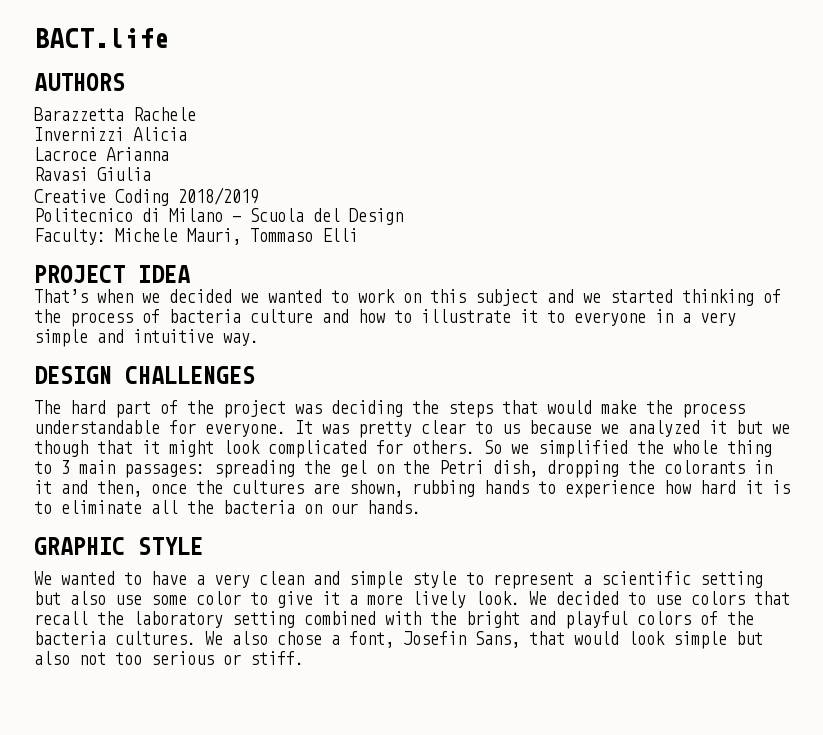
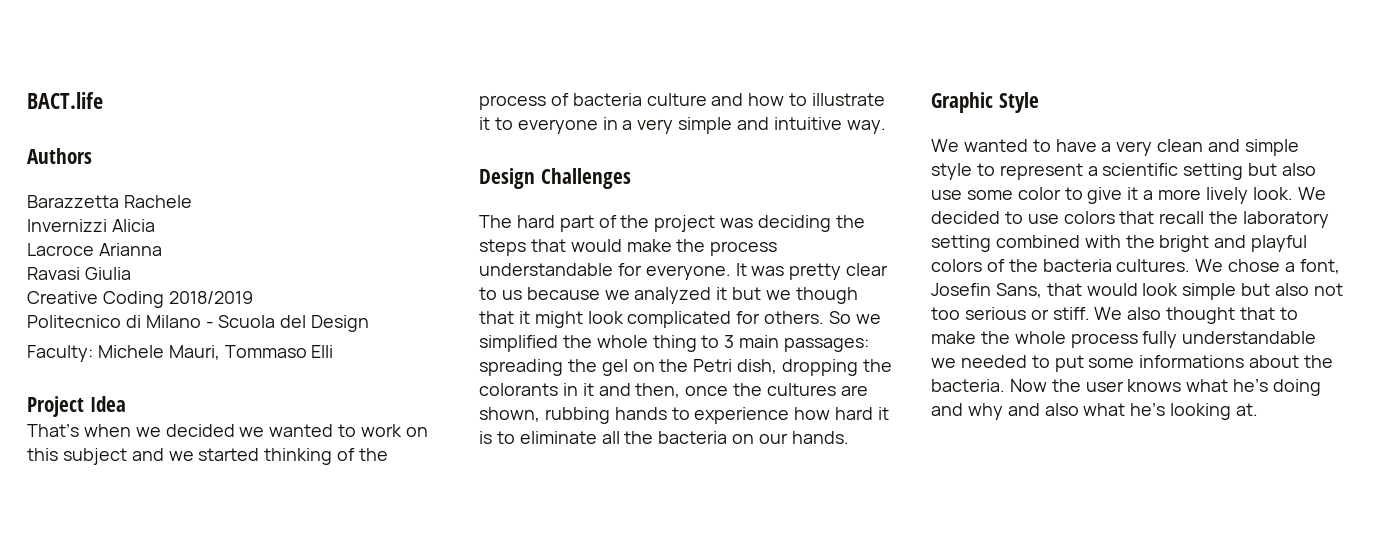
[34,73,125,91] AUTHORS -> [27,148,92,164] Authors
[34,265,190,283] PROJECT IDEA -> [27,396,126,417] Project Idea
[34,366,255,384] DESIGN CHALLENGES -> [479,168,631,189] Design Challenges
[34,537,203,555] GRAPHIC STYLE -> [931,92,1039,113] Graphic Style
[232,631,268,645] also -> (1224, 265) none
(304, 658) none -> [1094,307,1298,324] [931,331,1317,348] [931,355,1334,372] [931,379,1322,396] [931,403,1259,420] We also thought that to make the whole process fully understandable we needed to put some informations about the bacteria. Now the user knows what he’s doing and why and also what he’s looking at.

